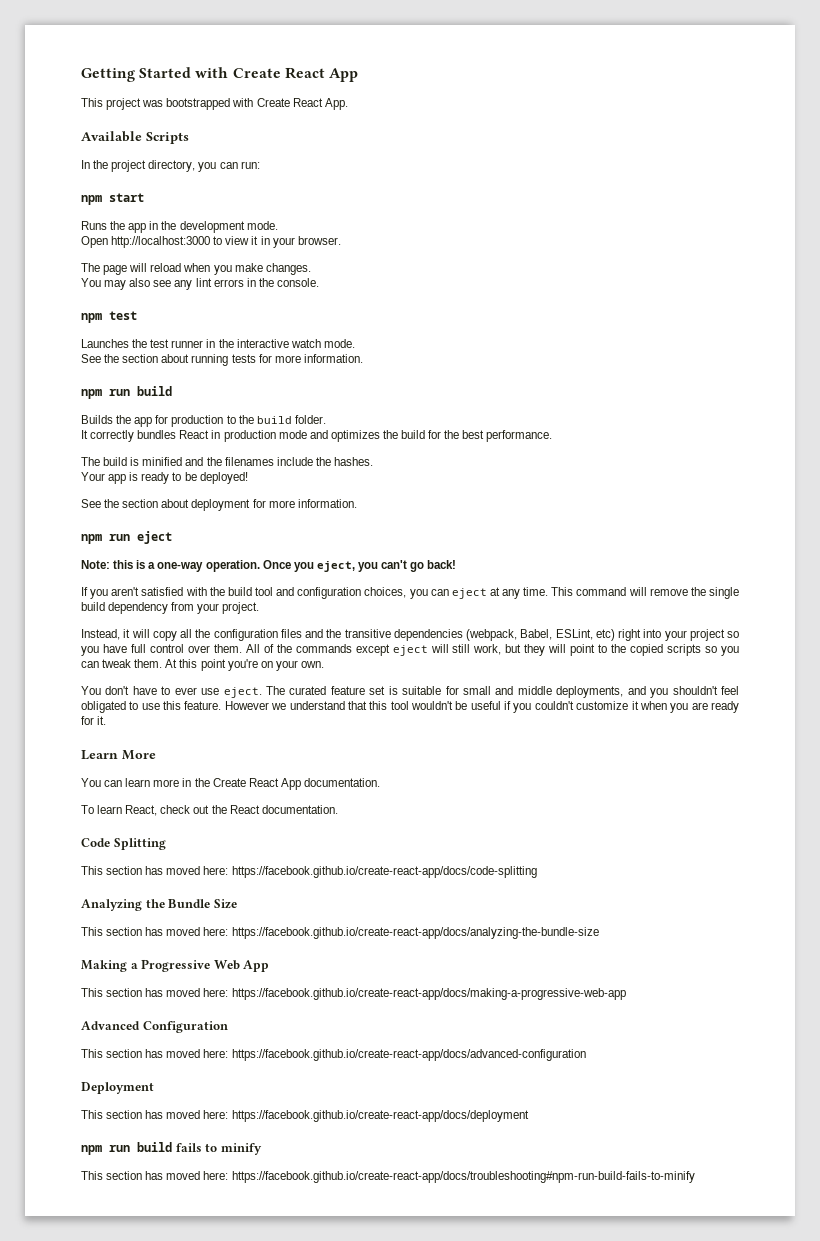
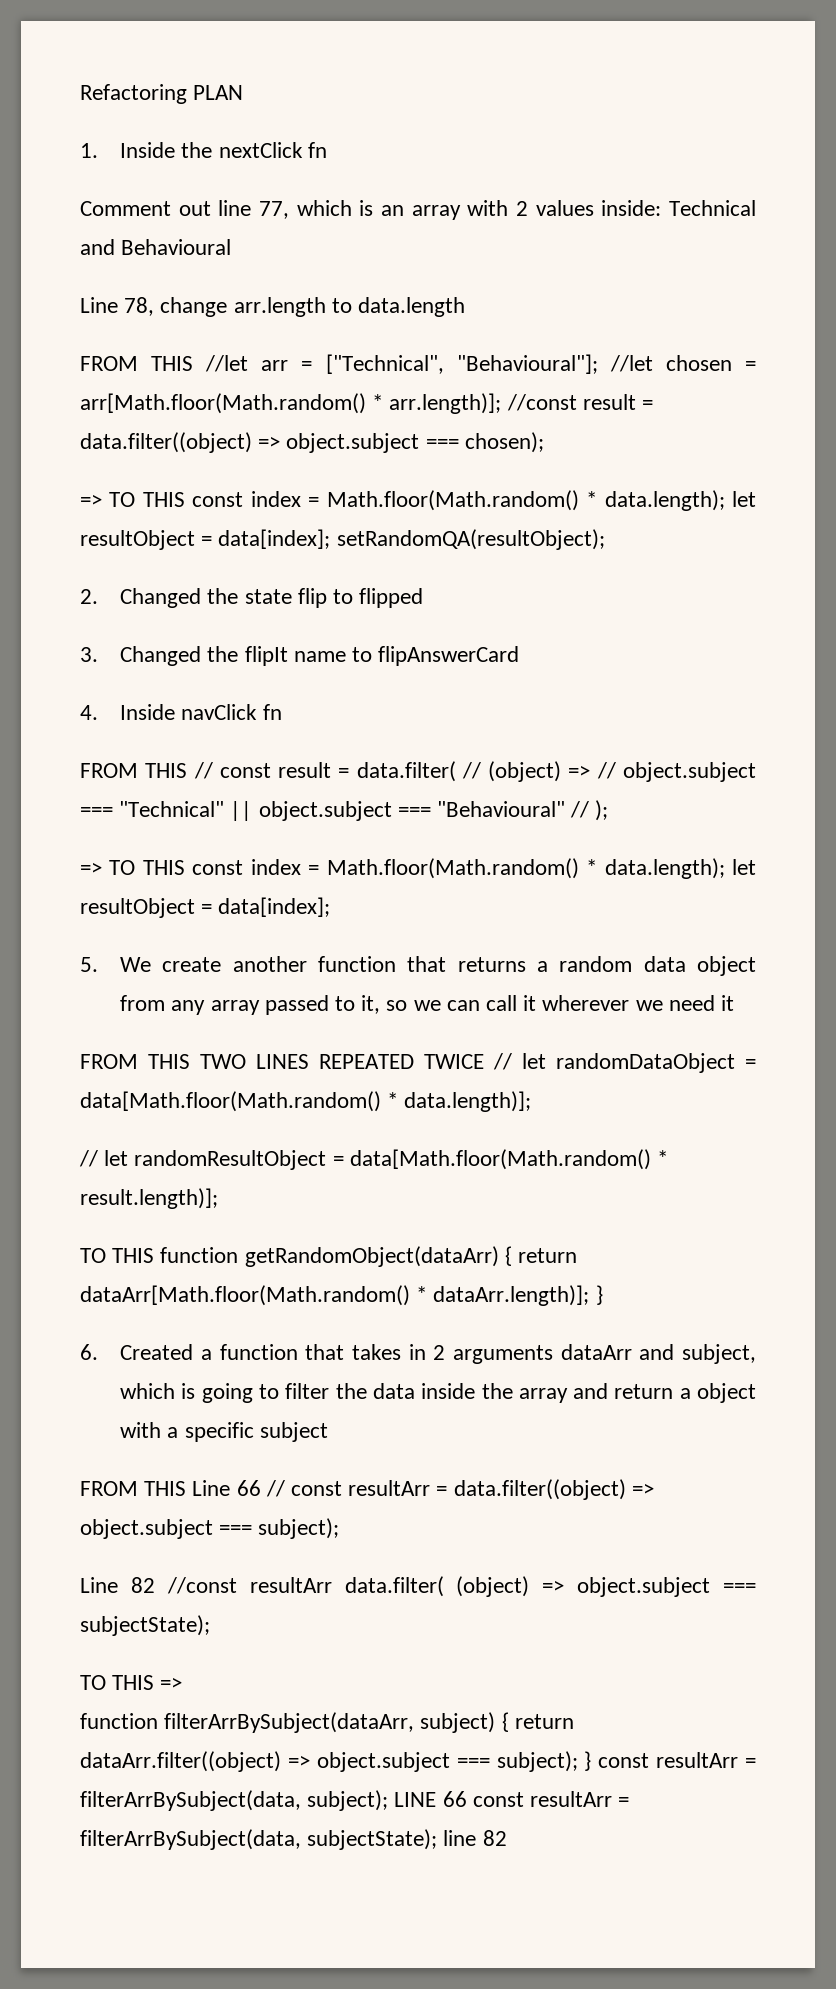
[81,67,358,82] [81,98,348,110] [81,131,189,144] [81,160,260,172] [81,193,144,205] [81,221,278,233] [81,236,341,248] [81,263,311,275] [81,278,319,290] [81,311,137,323] [81,339,355,348] [81,354,363,366] [81,386,172,399] [81,415,326,427] [81,430,553,442] [81,457,373,466] [81,472,248,484] [81,499,357,511] [81,531,172,544] [81,560,457,572] [81,587,739,599] [81,602,260,614] [81,629,739,641] [81,644,739,656] [81,659,324,671] [81,686,740,698] [81,701,740,713] [81,716,107,725] [81,750,156,760] [81,778,380,790] [81,805,338,816] [81,838,166,850] [81,866,537,878] [81,899,237,911] [81,927,599,939] [81,959,270,972] [81,988,626,1000] [81,1021,228,1033] [81,1049,586,1061] [81,1082,154,1094] [81,1110,529,1122] [81,1142,262,1155] [81,1171,695,1183] Getting Started with Create React App // This project was bootstrapped with Create React App. // Available Scripts // In the project directory, you can run: // npm start // Runs the app in the development mode. // Open http://localhost:3000 to view it in your browser. // The page will reload when you make changes. // You may also see any lint errors in the console. // npm test // Launches the test runner in the interactive watch mode. // See the section about running tests for more information. // npm run build // Builds the app for production to the build folder. // It correctly bundles React in production mode and optimizes the build for the best performance. // The build is minified and the filenames include the hashes. // Your app is ready to be deployed! // See the section about deployment for more information. // npm run eject // Note: this is a one-way operation. Once you eject, you can't go back! // If you aren't satisfied with the build tool and configuration choices, you can eject at any time. This command will remove the single build dependency from your project. // Instead, it will copy all the configuration files and the transitive dependencies (webpack, Babel, ESLint, etc) right into your project so you have full control over them. All of the commands except eject will still work, but they will point to the copied scripts so you can tweak them. At this point you're on your own. // You don't have to ever use eject. The curated feature set is suitable for small and middle deployments, and you shouldn't feel obligated to use this feature. However we understand that this tool wouldn't be useful if you couldn't customize it when you are ready for it. // Learn More // You can learn more in the Create React App documentation. // To learn React, check out the React documentation. // Code Splitting // This section has moved here: https://facebook.github.io/create-react-app/docs/code-splitting // Analyzing the Bundle Size // This section has moved here: https://facebook.github.io/create-react-app/docs/analyzing-the-bundle-size // Making a Progressive Web App // This section has moved here: https://facebook.github.io/create-react-app/docs/making-a-progressive-web-app // Advanced Configuration // This section has moved here: https://facebook.github.io/create-react-app/docs/advanced-configuration // Deployment // This section has moved here: https://facebook.github.io/create-react-app/docs/deployment // npm run build fails to minify // This section has moved here: https://facebook.github.io/create-react-app/docs/troubleshooting#npm-run-build-fails-to-minify -> [80,84,244,104] [80,142,327,158] [80,200,756,220] [80,239,232,255] [80,297,466,317] [80,354,756,374] [80,393,654,414] [80,432,544,453] [80,490,756,511] [80,529,605,550] [80,588,424,608] [80,646,520,666] [80,704,282,720] [80,761,756,782] [80,800,609,821] [80,858,756,879] [80,897,331,918] [80,956,756,976] [120,995,735,1015] [80,1053,756,1073] [80,1091,532,1112] [79,1149,669,1170] [80,1188,218,1209] [80,1246,578,1267] [80,1285,603,1306] [80,1344,756,1364] [120,1383,757,1403] [120,1422,328,1442] [80,1479,654,1500] [80,1518,340,1539] [80,1576,756,1597] [80,1615,210,1636] [80,1675,183,1690] [80,1712,574,1733] [80,1751,756,1772] [80,1790,630,1811] [80,1829,507,1850] Refactoring PLAN // 1. Inside the nextClick fn // Comment out line 77, which is an array with 2 values inside: Technical and Behavioural // Line 78, change arr.length to data.length // FROM THIS //let arr = ["Technical", "Behavioural"]; //let chosen = arr[Math.floor(Math.random() * arr.length)]; //const result = data.filter((object) => object.subject === chosen); // => TO THIS const index = Math.floor(Math.random() * data.length); let resultObject = data[index]; setRandomQA(resultObject); // 2. Changed the state flip to flipped // 3. Changed the flipIt name to flipAnswerCard // 4. Inside navClick fn // FROM THIS // const result = data.filter( // (object) => // object.subject === "Technical" || object.subject === "Behavioural" // ); // => TO THIS const index = Math.floor(Math.random() * data.length); let resultObject = data[index]; // 5. We create another function that returns a random data object from any array passed to it, so we can call it wherever we need it // FROM THIS TWO LINES REPEATED TWICE // let randomDataObject = data[Math.floor(Math.random() * data.length)]; // // let randomResultObject = data[Math.floor(Math.random() * result.length)]; // TO THIS function getRandomObject(dataArr) { return dataArr[Math.floor(Math.random() * dataArr.length)]; } // 6. Created a function that takes in 2 arguments dataArr and subject, which is going to filter the data inside the array and return a object with a specific subject // FROM THIS Line 66 // const resultArr = data.filter((object) => object.subject === subject); // Line 82 //const resultArr data.filter( (object) => object.subject === subjectState); // TO THIS => // function filterArrBySubject(dataArr, subject) { return dataArr.filter((object) => object.subject === subject); } const resultArr = filterArrBySubject(data, subject); LINE 66 const resultArr = filterArrBySubject(data, subjectState); line 82

